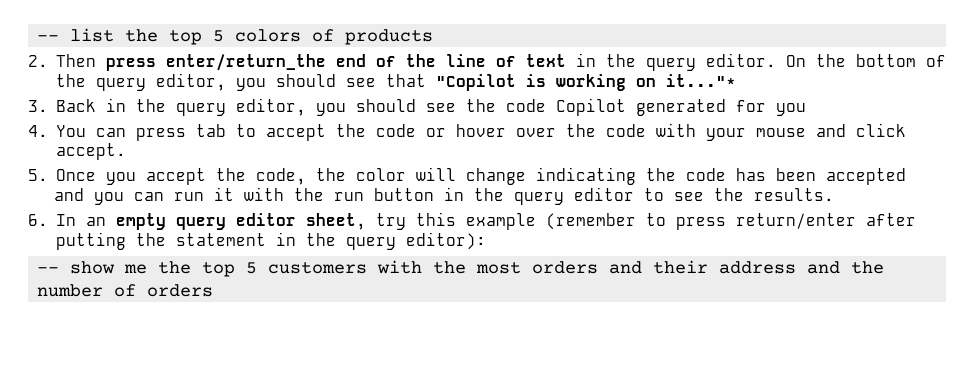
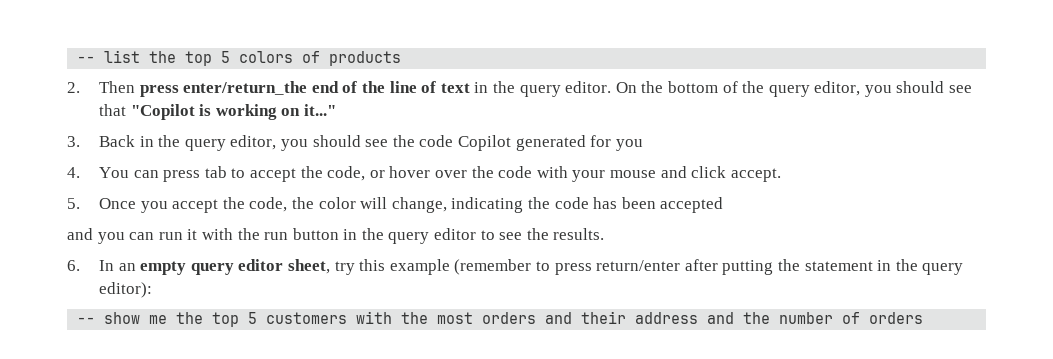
[665,74,736,87] it..."* -> [304,104,337,116] it..."
[375,124,416,137] code -> [327,166,366,181] code,
[465,168,526,185] change -> [391,197,447,213] change,

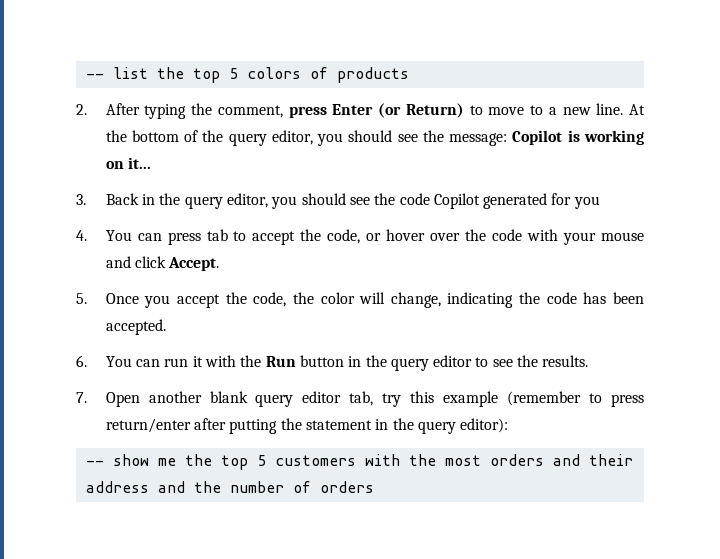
[99,81,637,97] Then press enter/return_the end of the line of text in the query editor. On -> [105,103,646,119] After typing the comment, press Enter (or Return) to move to a new line. At
[99,104,195,120] that "Copilot -> [422,130,563,146] the message: Copilot
[304,104,337,116] it..." -> [127,157,151,169] it...
[730,168,781,182] accept. -> [168,257,220,271] Accept.
[660,197,724,213] [67,228,125,244] accepted // and you -> [105,319,166,335] [76,355,132,367] accepted. // 6. You
[264,232,289,240] run -> [265,356,296,367] Run
[67,259,331,275] 6. In an empty query editor sheet, -> [76,391,374,407] 7. Open another blank query editor tab,

